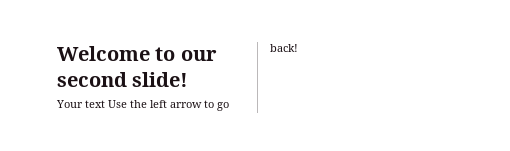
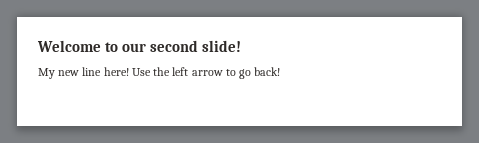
[56,100,105,108] Your text -> [38,67,129,79] My new line here!

